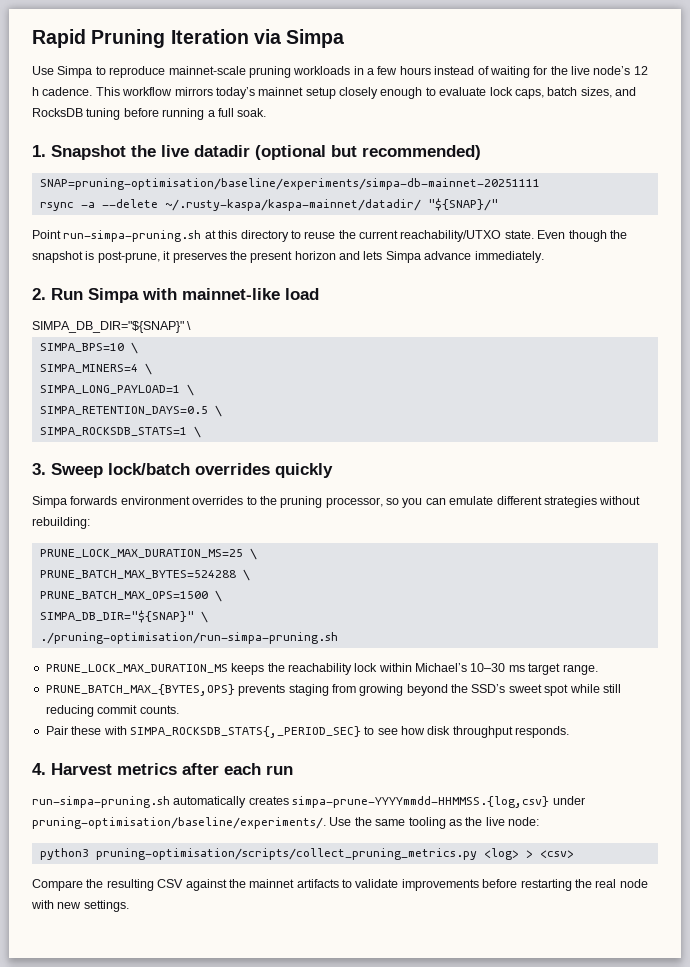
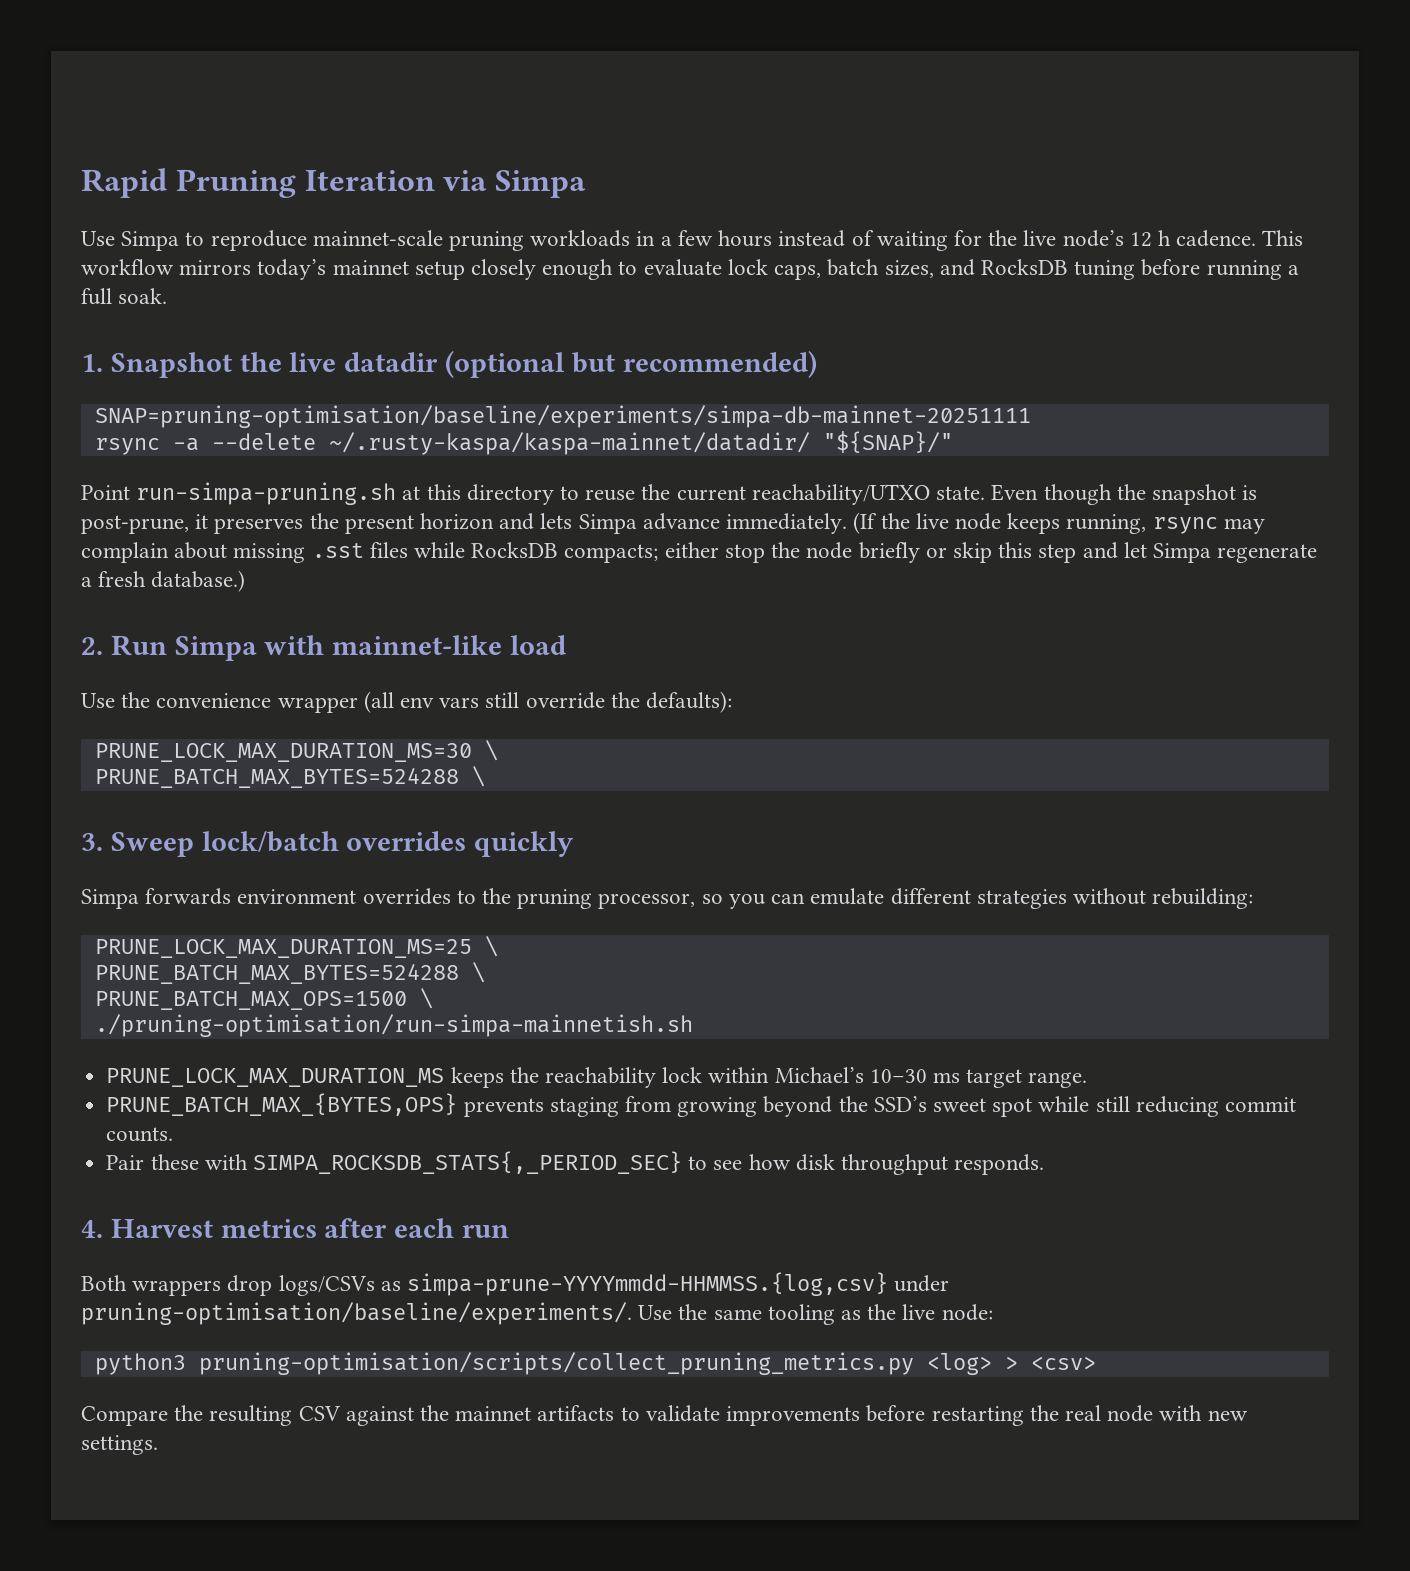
(544, 257) none -> [853,512,1265,534] [81,542,1318,563] [81,570,246,592] (If the live node keeps running, rsync may complain about missing .sst files while RocksDB compacts; either stop the node briefly or skip this step and let Simpa regenerate a fresh database.)
[32,321,192,333] [39,342,138,354] [39,363,152,375] [39,384,194,396] [39,405,222,417] [39,427,187,436] SIMPA_DB_DIR="${SNAP}" \ // SIMPA_BPS=10 \ // SIMPA_MINERS=4 \ // SIMPA_LONG_PAYLOAD=1 \ // SIMPA_RETENTION_DAYS=0.5 \ // SIMPA_ROCKSDB_STATS=1 -> [81,691,733,713] [94,740,498,762] [94,768,459,788] Use the convenience wrapper (all env vars still override the defaults): // PRUNE_LOCK_MAX_DURATION_MS=30 \ // PRUNE_BATCH_MAX_BYTES=524288
[39,610,208,623] [39,632,338,644] SIMPA_DB_DIR="${SNAP}" \ // ./pruning-optimisation/run-simpa-pruning.sh -> [94,1014,693,1037] ./pruning-optimisation/run-simpa-mainnetish.sh
[32,796,289,808] run-simpa-pruning.sh automatically creates -> [81,1275,401,1296] Both wrappers drop logs/CSVs as

